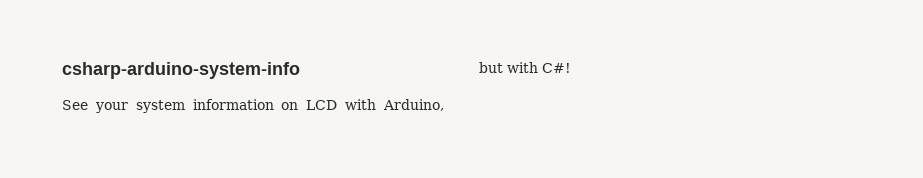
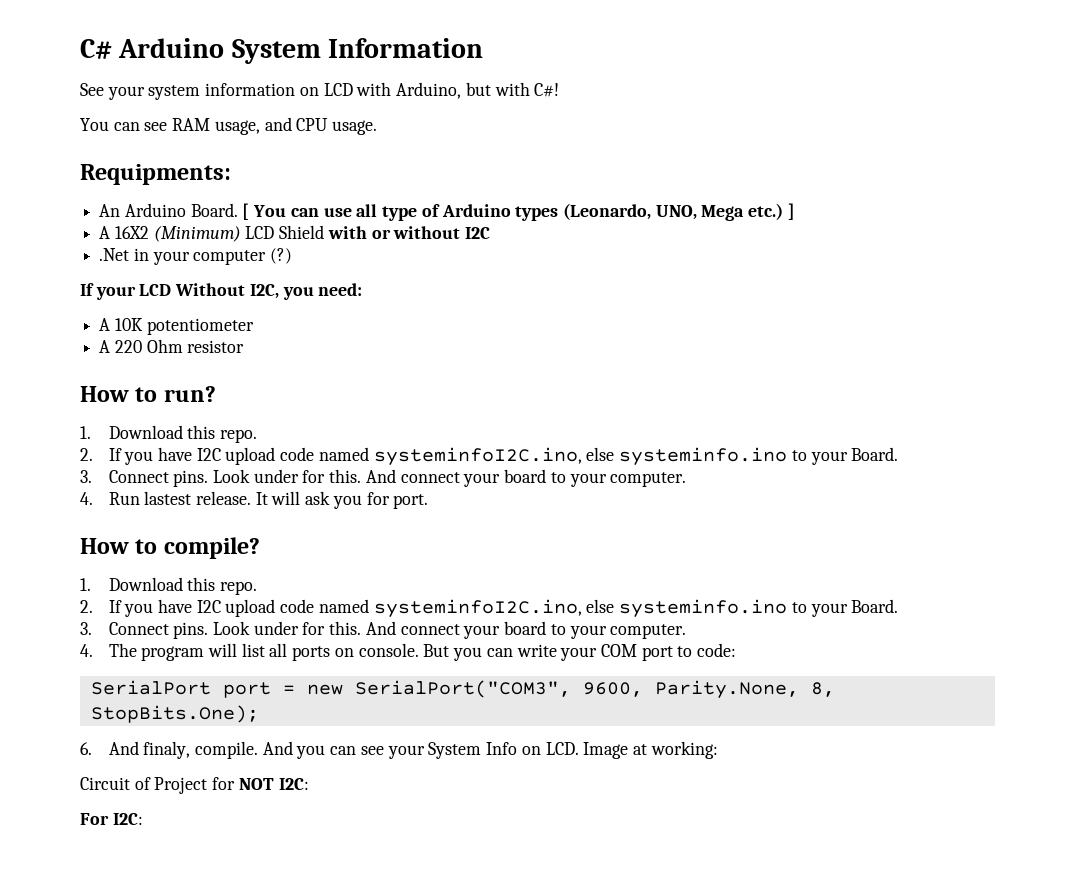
[62,62,300,79] csharp-arduino-system-info -> [80,38,484,64] C# Arduino System Information
(571, 68) none -> [80,117,378,135] [80,164,231,185] [99,203,795,221] [99,225,491,242] [99,248,293,265] [80,283,363,300] [99,318,254,335] [99,339,245,353] [80,386,216,402] [80,425,257,443] [80,447,899,466] [80,469,687,487] [80,491,429,509] [80,537,260,559] [80,577,257,595] [80,599,899,618] [80,621,687,639] [80,643,737,661] [90,680,835,699] [90,705,259,723] [80,741,718,759] [80,777,309,794] [80,813,143,825] // You can see RAM usage, and CPU usage. // Requipments: // An Arduino Board. [ You can use all type of Arduino types (Leonardo, UNO, Mega etc.) ] // A 16X2 (Minimum) LCD Shield with or without I2C // .Net in your computer (?) // If your LCD Without I2C, you need: // A 10K potentiometer // A 220 Ohm resistor // How to run? // 1. Download this repo. // 2. If you have I2C upload code named systeminfoI2C.ino, else systeminfo.ino to your Board. // 3. Connect pins. Look under for this. And connect your board to your computer. // 4. Run lastest release. It will ask you for port. // How to compile? // 1. Download this repo. // 2. If you have I2C upload code named systeminfoI2C.ino, else systeminfo.ino to your Board. // 3. Connect pins. Look under for this. And connect your board to your computer. // 4. The program will list all ports on console. But you can write your COM port to code: // SerialPort port = new SerialPort("COM3", 9600, Parity.None, 8, StopBits.One); // 6. And finaly, compile. And you can see your System Info on LCD. Image at working: // Circuit of Project for NOT I2C: // For I2C:

